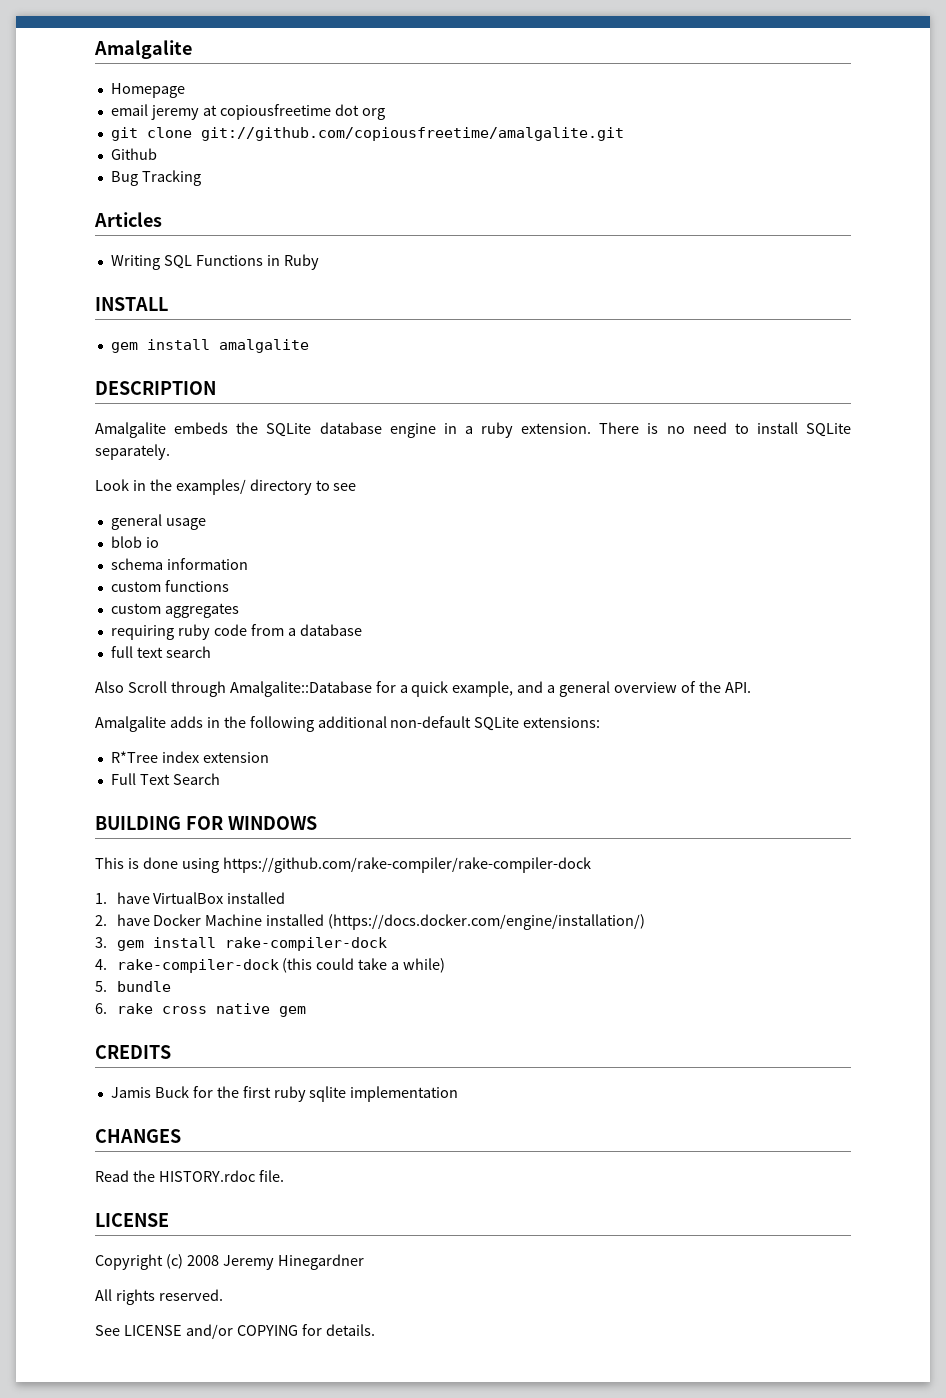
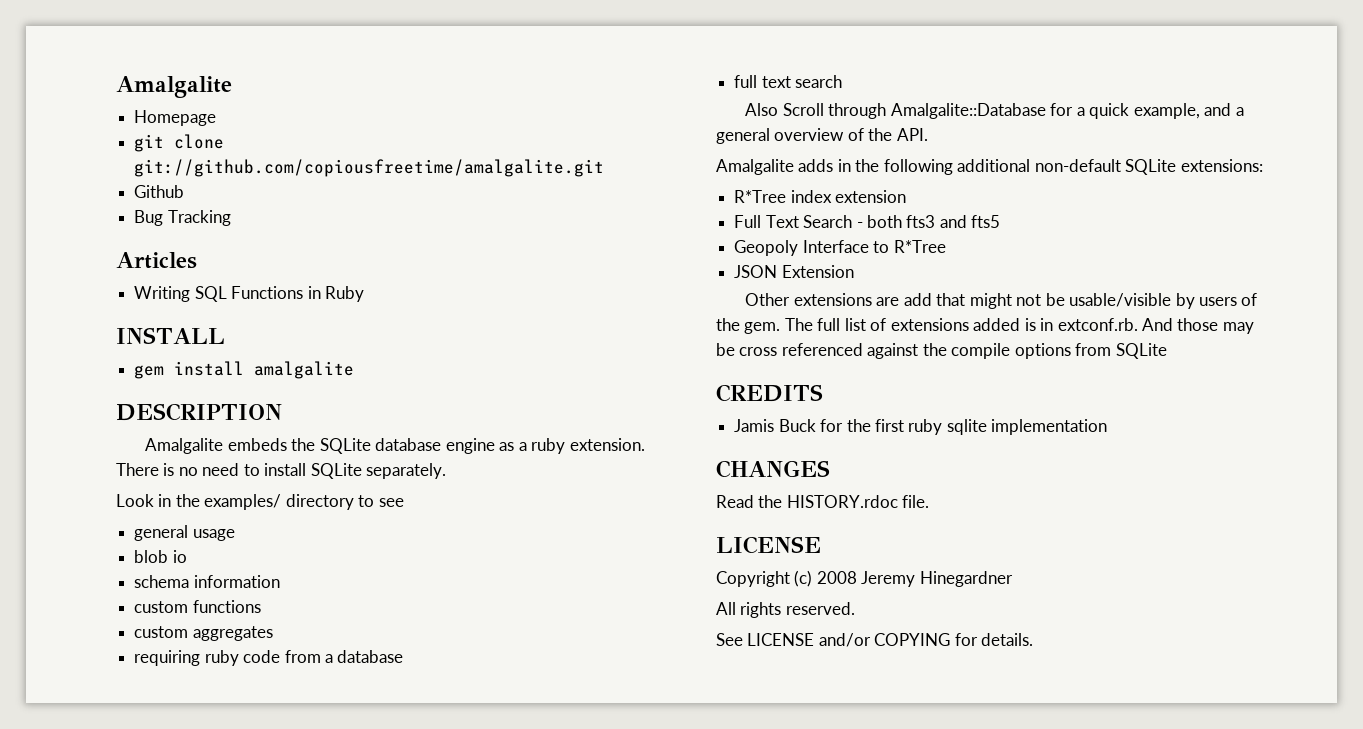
[110,104,385,120] // email jeremy at copiousfreetime dot org -> (217, 118) none
[443,423,457,434] in -> [499,442,515,451] as
[95,816,317,830] [95,857,591,873] [95,892,286,904] [95,914,646,930] [95,937,387,951] [95,958,446,973] [95,981,171,992] [95,1003,306,1017] // BUILDING FOR WINDOWS // This is done using https://github.com/rake-compiler/rake-compiler-dock // 1. have VirtualBox installed // 2. have Docker Machine installed (https://docs.docker.com/engine/installation/) // 3. gem install rake-compiler-dock // 4. rake-compiler-dock (this could take a while) // 5. bundle // 6. rake cross native gem -> [856,215,1001,228] [734,240,946,256] [734,265,854,278] [745,293,1258,309] [716,318,1254,334] [716,343,1167,359] - both fts3 and fts5 // Geopoly Interface to R*Tree // JSON Extension // Other extensions are add that might not be usable/visible by users of the gem. The full list of extensions added is in extconf.rb. And those may be cross referenced against the compile options from SQLite

